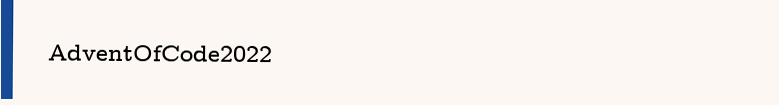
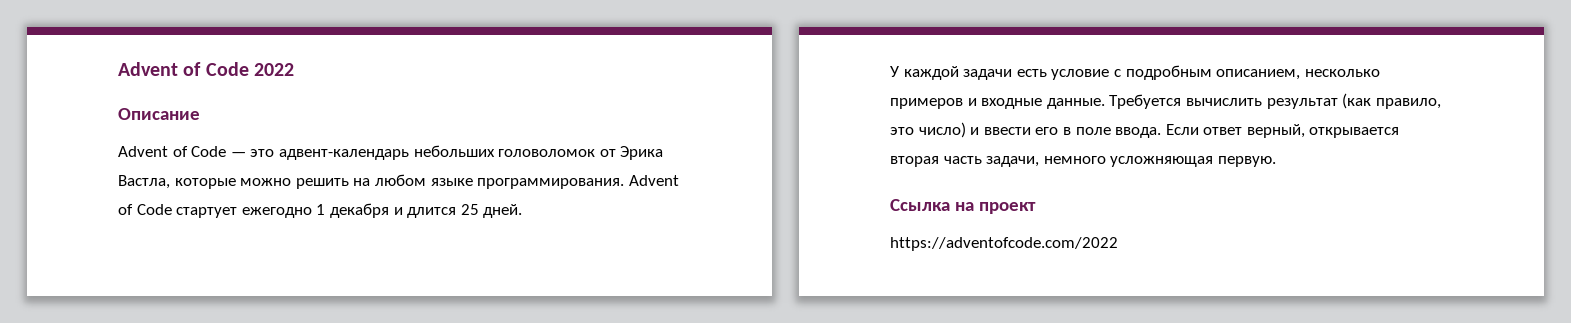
[47,44,273,63] AdventOfCode2022 -> [118,62,294,76] [118,108,200,120] [118,145,664,160] [118,174,679,189] [118,203,523,218] [890,65,1380,80] [890,93,1441,109] [890,122,1400,138] [890,156,1276,167] [890,199,1036,214] [890,237,1118,251] Advent of Code 2022 // Описание // Advent of Code — это адвент-календарь небольших головоломок от Эрика Вастла, которые можно решить на любом языке программирования. Advent of Code стартует ежегодно 1 декабря и длится 25 дней. // У каждой задачи есть условие с подробным описанием, несколько примеров и входные данные. Требуется вычислить результат (как правило, это число) и ввести его в поле ввода. Если ответ верный, открывается вторая часть задачи, немного усложняющая первую. // Ссылка на проект // https://adventofcode.com/2022

